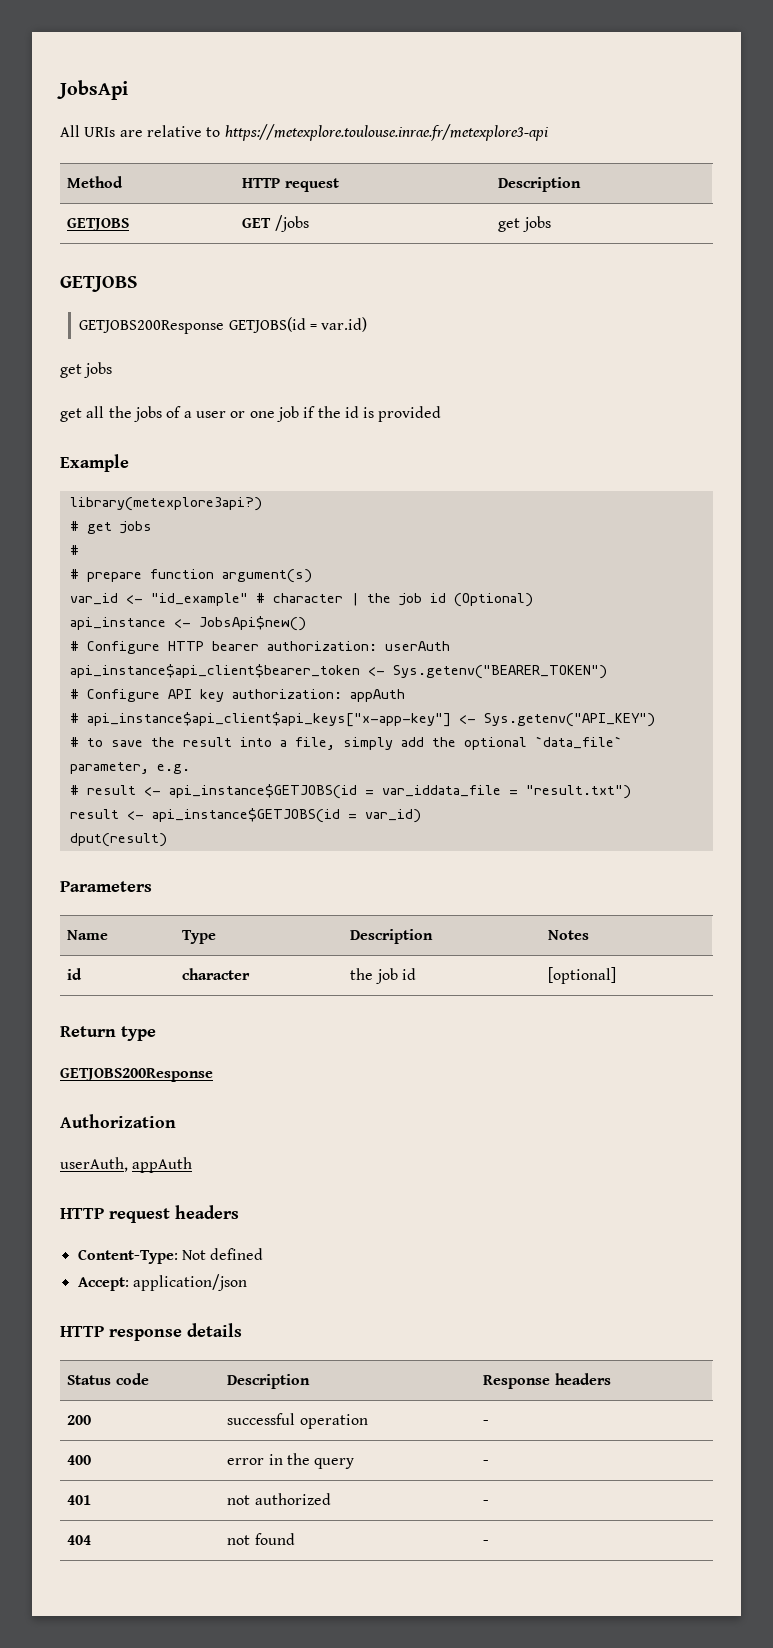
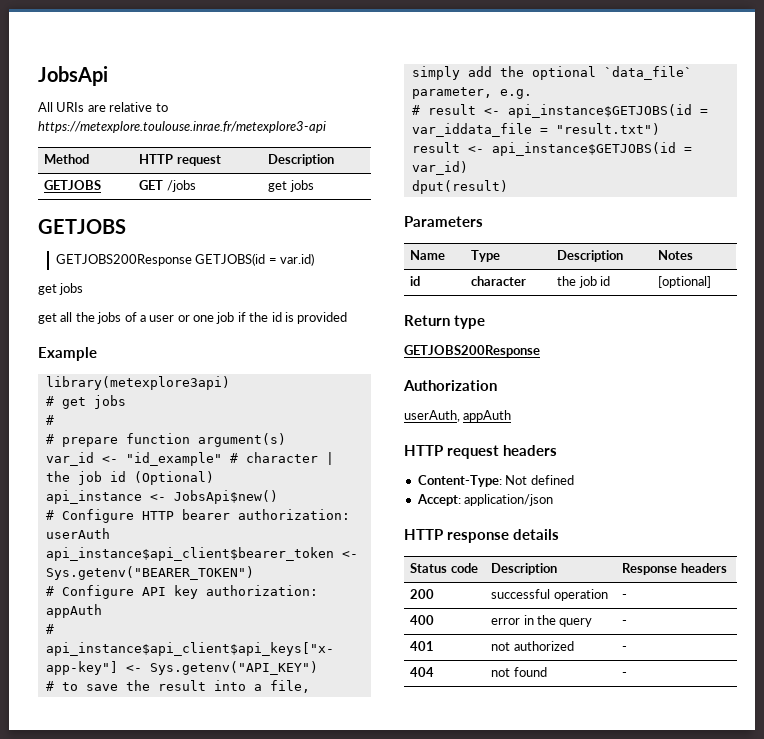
[69,497,262,511] library(metexplore3api?) -> [45,376,230,390] library(metexplore3api)

